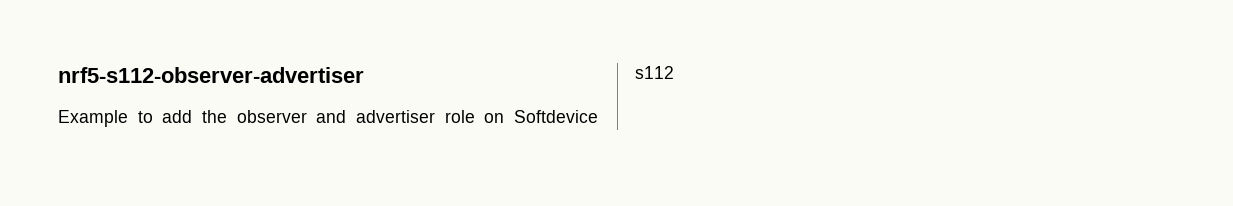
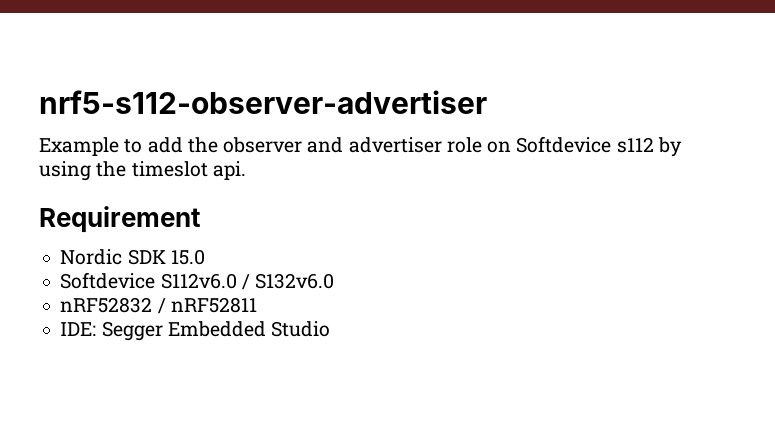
(674, 72) none -> [657,137,682,157] [39,161,246,181] [39,206,201,233] [60,249,205,265] [60,272,335,290] [60,297,257,314] [60,321,331,341] by using the timeslot api. // Requirement // Nordic SDK 15.0 // Softdevice S112v6.0 / S132v6.0 // nRF52832 / nRF52811 // IDE: Segger Embedded Studio

